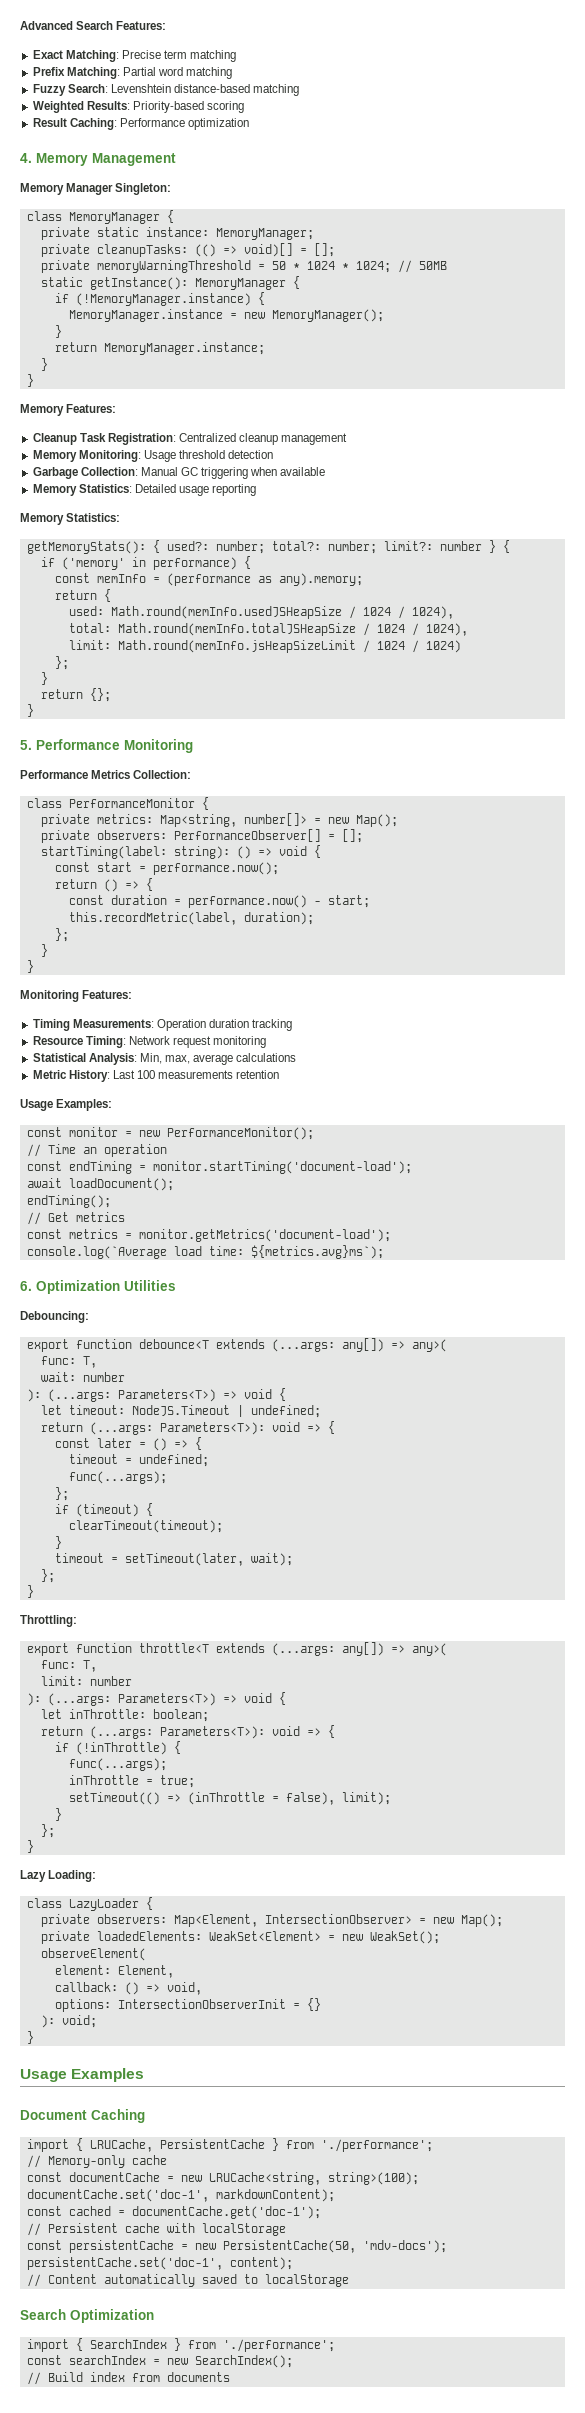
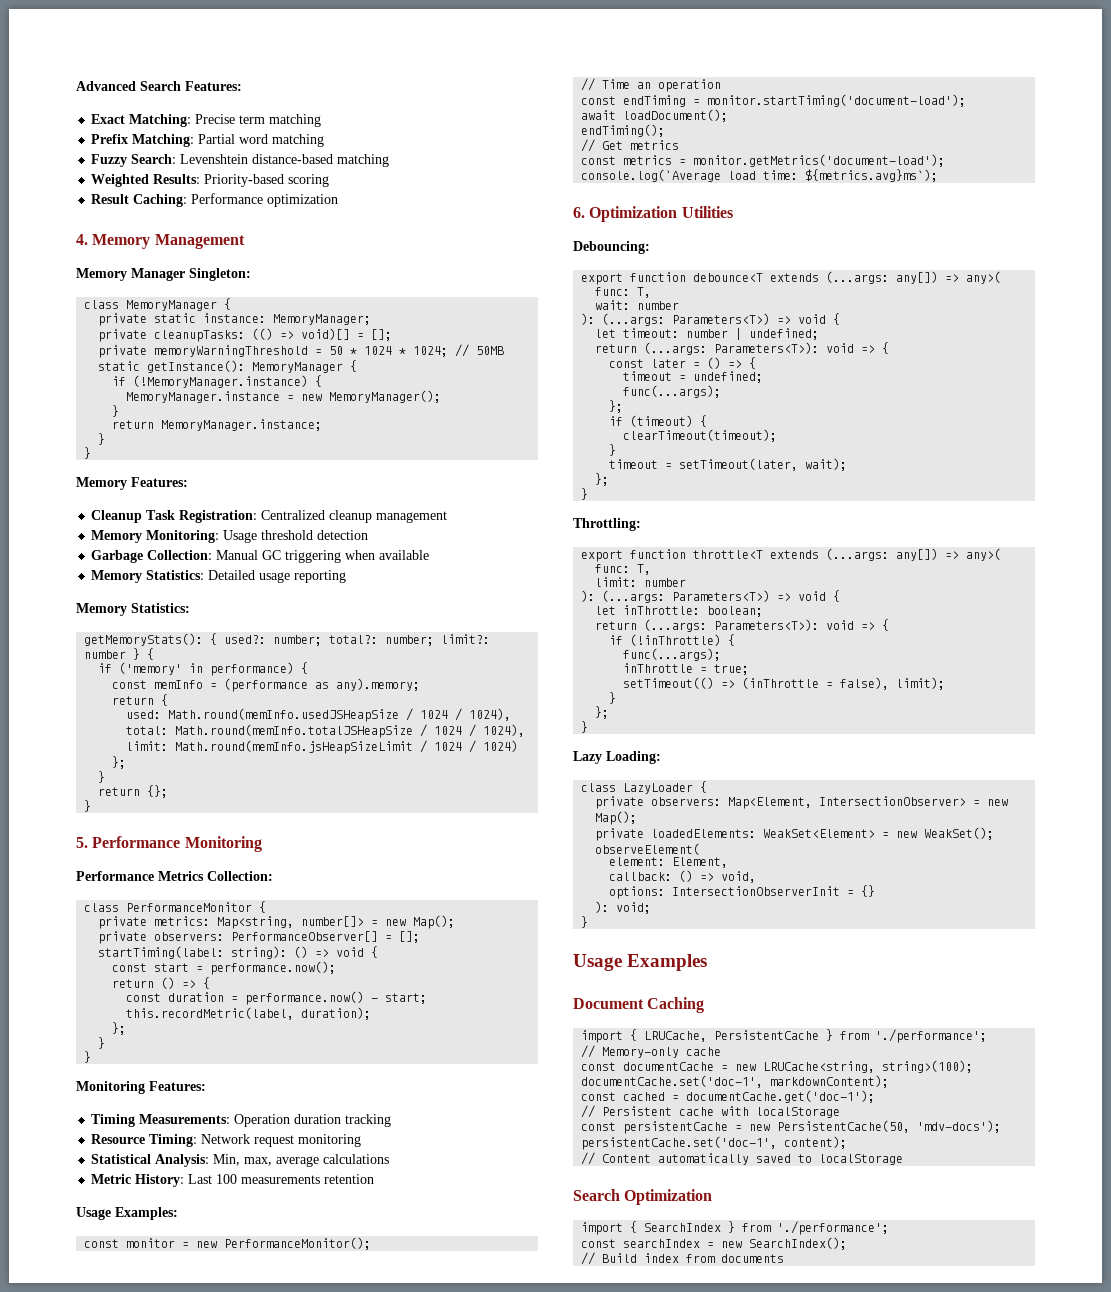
[131,1405,230,1416] NodeJS.Timeout -> [686,329,729,338] number

